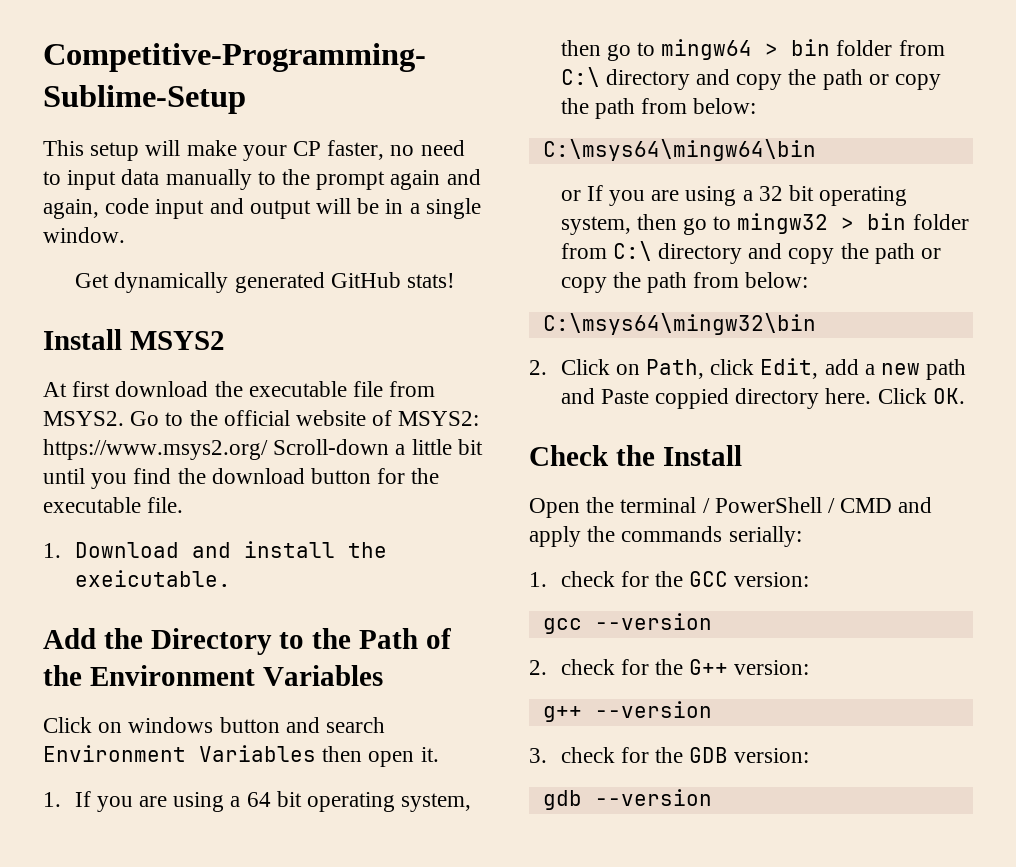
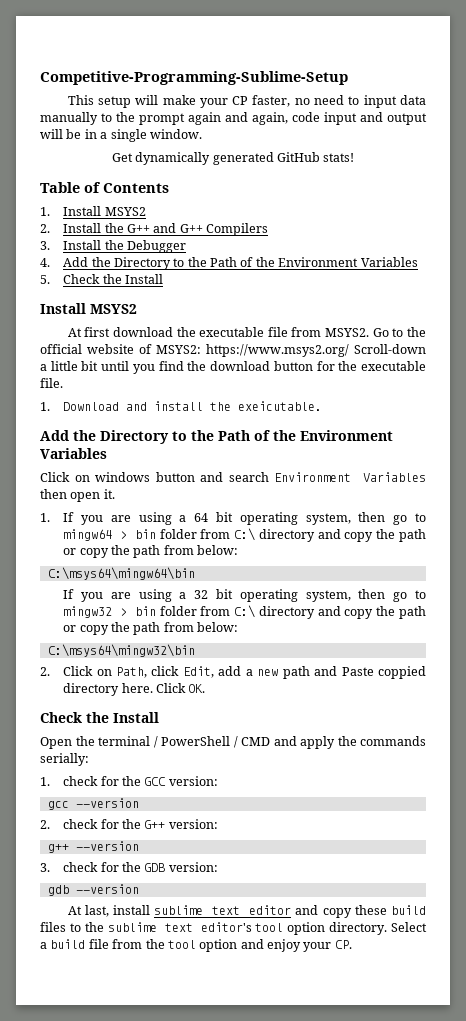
(455, 280) none -> [40,182,169,193] [40,206,146,216] [40,223,269,236] [40,240,186,253] [40,257,418,270] [40,274,163,284] // Table of Contents // 1. Install MSYS2 // 2. Install the G++ and G++ Compilers // 3. Install the Debugger // 4. Add the Directory to the Path of the Environment Variables // 5. Check the Install
[560,190,581,201] or -> (195, 573) none
(712, 797) none -> [67,905,426,918] [40,922,427,935] [40,939,352,952] // At last, install sublime text editor and copy these build files to the sublime text editor's tool option directory. Select a build file from the tool option and enjoy your CP.

